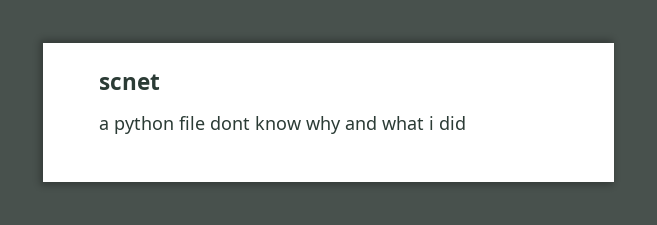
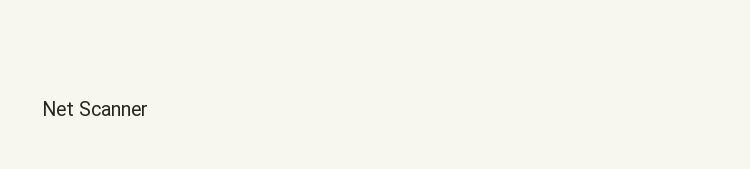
[99,74,160,90] [99,116,466,134] scnet // a python file dont know why and what i did -> [42,101,149,116] Net Scanner

